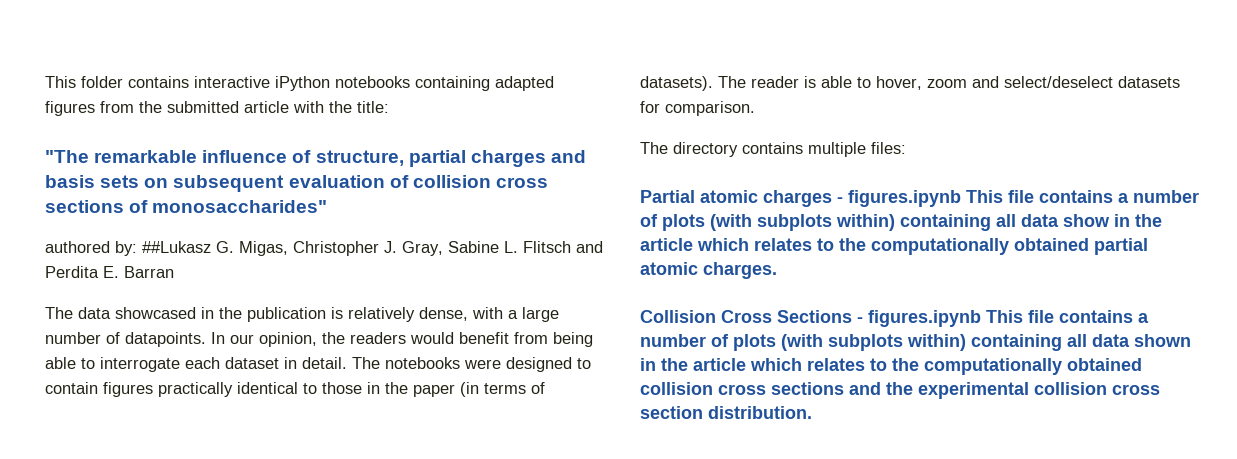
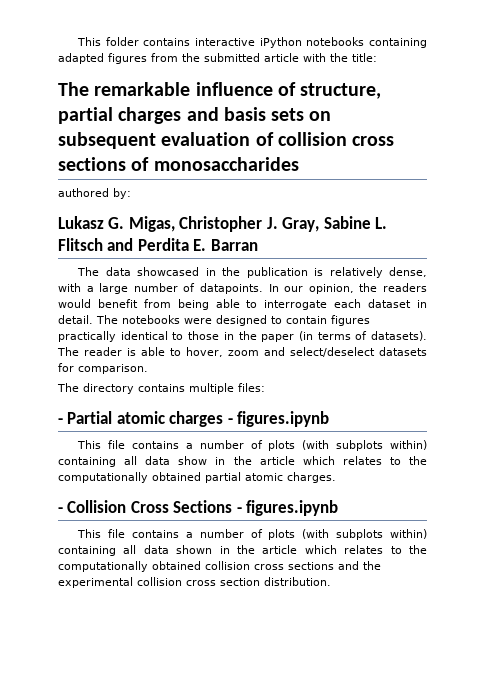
[45,150,89,163] "The -> [58,82,89,96] The
[152,200,328,213] monosaccharides" -> [153,157,299,171] monosaccharides
[142,241,211,253] ##Lukasz -> [58,216,104,229] // Lukasz
(906, 148) none -> [58,418,63,424] -
(961, 198) none -> (330, 419) //
(777, 270) none -> [58,507,63,513] -
(981, 318) none -> (339, 508) //

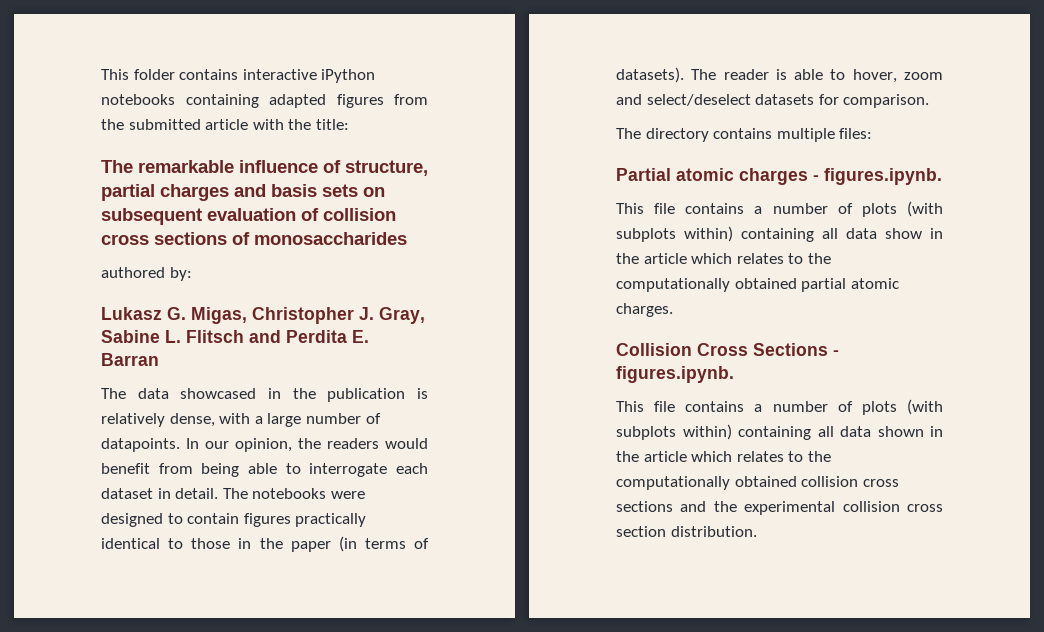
[58,418,63,424] - -> (873, 133) none
[237,411,330,427] figures.ipynb -> [824,168,942,185] figures.ipynb.
[58,507,63,513] - -> (673, 310) none
[246,500,339,516] figures.ipynb -> [616,366,734,383] figures.ipynb.

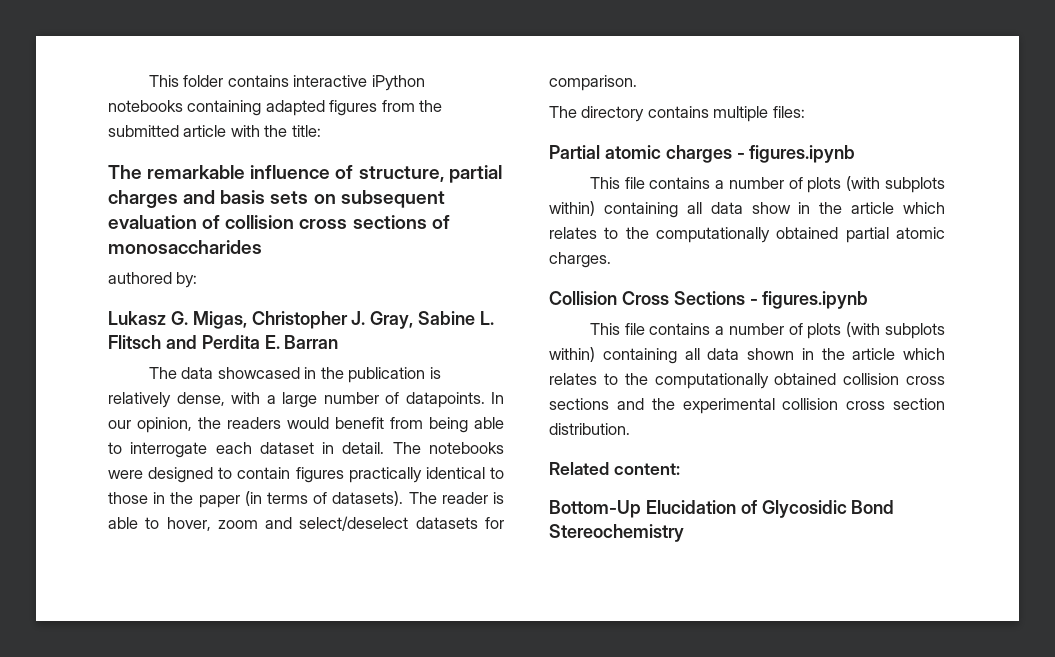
[824,168,942,185] figures.ipynb. -> [749,145,856,163] figures.ipynb
[616,366,734,383] figures.ipynb. -> [762,291,869,309] figures.ipynb
(757, 531) none -> [549,462,680,475] [549,500,895,518] [549,524,684,542] // Related content: // Bottom-Up Elucidation of Glycosidic Bond Stereochemistry

